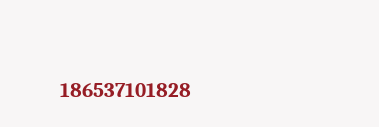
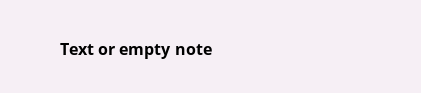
[60,83,191,97] 186537101828 -> [60,43,212,59] Text or empty note

